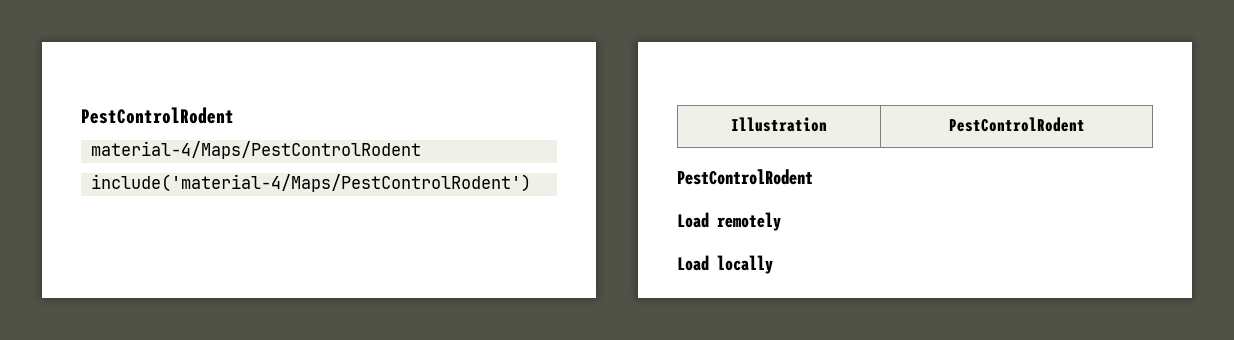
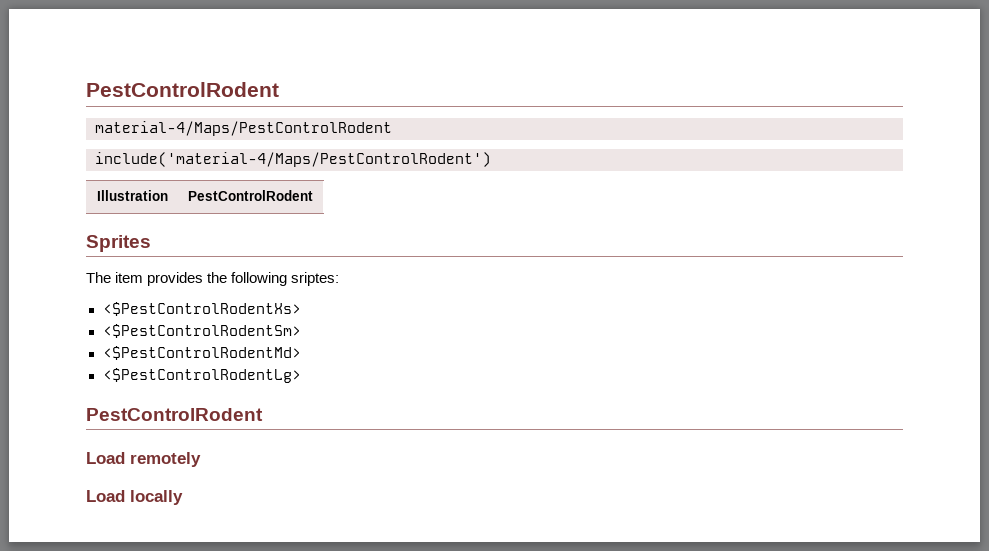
(1085, 124) none -> [86,235,151,252] [86,272,340,286] [102,302,301,316] [102,324,301,338] [102,346,301,360] [102,368,301,383] // Sprites // The item provides the following sriptes: // <$PestControlRodentXs> // <$PestControlRodentSm> // <$PestControlRodentMd> // <$PestControlRodentLg>

